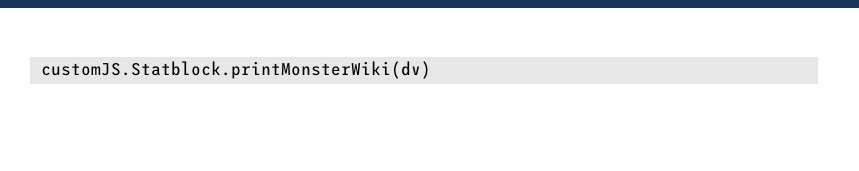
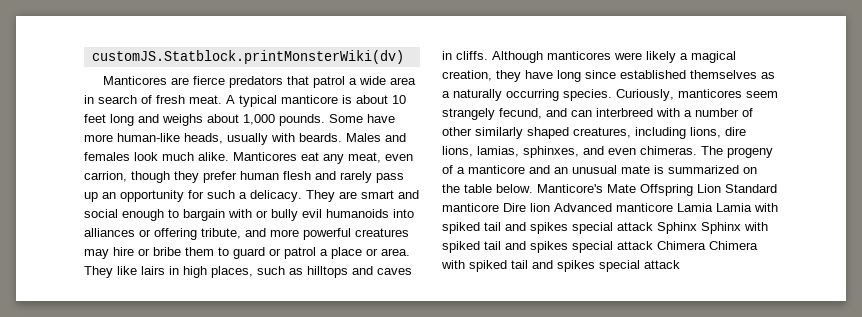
(432, 70) none -> [103,76,417,88] [84,95,406,107] [84,114,395,126] [84,133,406,145] [84,152,413,164] [84,171,404,183] [84,190,419,202] [84,209,414,221] [84,228,409,240] [84,247,410,259] [84,266,412,278] [442,51,736,63] [442,70,775,82] [442,89,778,101] [442,108,753,120] [442,127,746,139] [442,146,773,158] [442,165,757,174] [442,184,777,196] [442,203,778,212] [442,222,768,234] [442,241,758,253] [441,260,680,272] // Manticores are fierce predators that patrol a wide area in search of fresh meat. A typical manticore is about 10 feet long and weighs about 1,000 pounds. Some have more human-like heads, usually with beards. Males and females look much alike. Manticores eat any meat, even carrion, though they prefer human flesh and rarely pass up an opportunity for such a delicacy. They are smart and social enough to bargain with or bully evil humanoids into alliances or offering tribute, and more powerful creatures may hire or bribe them to guard or patrol a place or area. They like lairs in high places, such as hilltops and caves in cliffs. Although manticores were likely a magical creation, they have long since established themselves as a naturally occurring species. Curiously, manticores seem strangely fecund, and can interbreed with a number of other similarly shaped creatures, including lions, dire lions, lamias, sphinxes, and even chimeras. The progeny of a manticore and an unusual mate is summarized on the table below. Manticore's Mate Offspring Lion Standard manticore Dire lion Advanced manticore Lamia Lamia with spiked tail and spikes special attack Sphinx Sphinx with spiked tail and spikes special attack Chimera Chimera with spiked tail and spikes special attack

